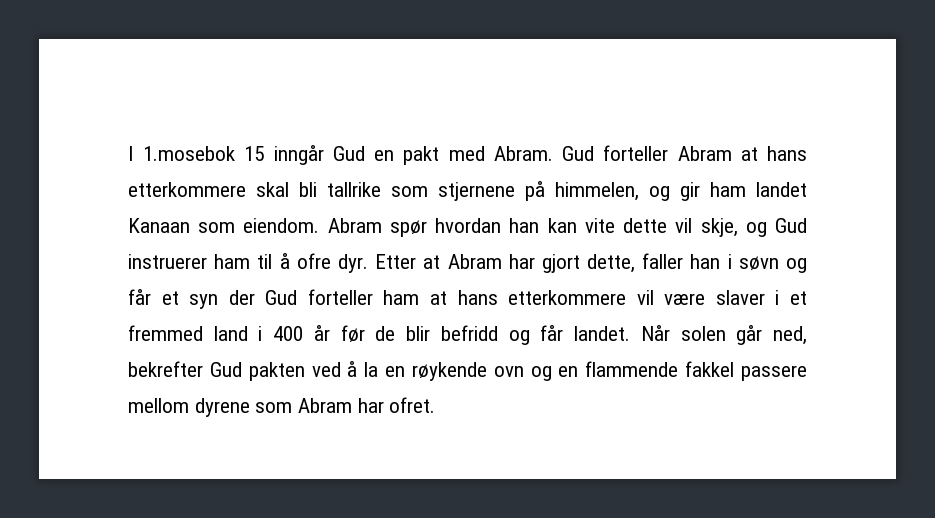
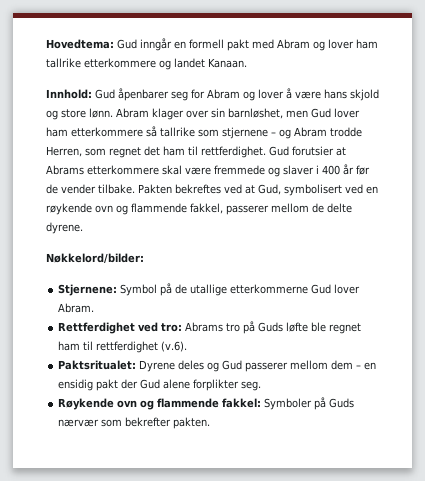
[128,145,808,165] [128,181,807,201] [128,218,808,237] [128,253,807,273] [128,289,807,309] [128,325,808,345] [128,361,807,381] [128,397,436,417] I 1.mosebok 15 inngår Gud en pakt med Abram. Gud forteller Abram at hans etterkommere skal bli tallrike som stjernene på himmelen, og gir ham landet Kanaan som eiendom. Abram spør hvordan han kan vite dette vil skje, og Gud instruerer ham til å ofre dyr. Etter at Abram har gjort dette, faller han i søvn og får et syn der Gud forteller ham at hans etterkommere vil være slaver i et fremmed land i 400 år før de blir befridd og får landet. Når solen går ned, bekrefter Gud pakten ved å la en røykende ovn og en flammende fakkel passere mellom dyrene som Abram har ofret. -> [46,38,378,51] [46,58,247,70] [46,88,379,101] [46,108,360,120] [46,126,362,139] [46,146,346,158] [46,164,370,177] [46,184,378,196] [46,203,352,215] [46,222,83,234] [46,253,144,264] [58,283,361,296] [58,303,95,313] [58,321,362,334] [58,341,188,353] [58,360,377,372] [58,379,262,391] [58,397,355,410] [58,417,211,429] Hovedtema: Gud inngår en formell pakt med Abram og lover ham tallrike etterkommere og landet Kanaan. // Innhold: Gud åpenbarer seg for Abram og lover å være hans skjold og store lønn. Abram klager over sin barnløshet, men Gud lover ham etterkommere så tallrike som stjernene – og Abram trodde Herren, som regnet det ham til rettferdighet. Gud forutsier at Abrams etterkommere skal være fremmede og slaver i 400 år før de vender tilbake. Pakten bekreftes ved at Gud, symbolisert ved en røykende ovn og flammende fakkel, passerer mellom de delte dyrene. // Nøkkelord/bilder: // Stjernene: Symbol på de utallige etterkommerne Gud lover Abram. // Rettferdighet ved tro: Abrams tro på Guds løfte ble regnet ham til rettferdighet (v.6). // Paktsritualet: Dyrene deles og Gud passerer mellom dem – en ensidig pakt der Gud alene forplikter seg. // Røykende ovn og flammende fakkel: Symboler på Guds nærvær som bekrefter pakten.

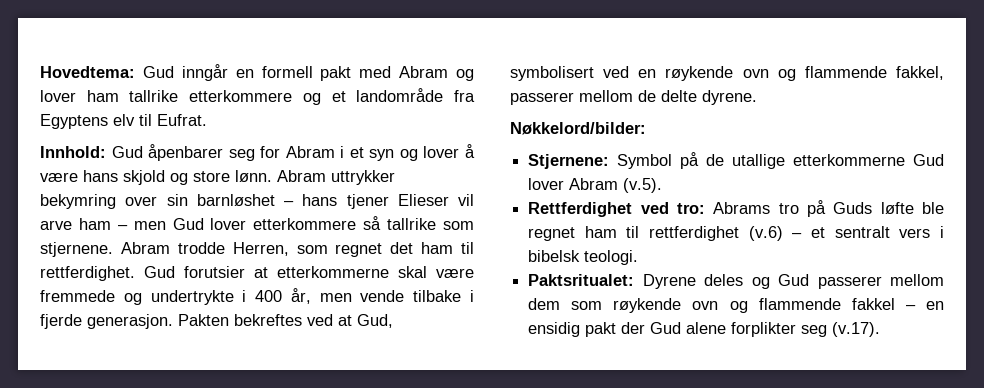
[174,58,247,68] landet Kanaan. -> [331,88,476,102] [40,114,207,129] et landområde fra Egyptens elv til Eufrat.
(240, 94) none -> [340,146,395,161] i et syn
[152,108,283,120] klager over sin barnløshet, -> [331,170,395,185] [40,194,474,209] [40,218,128,230] uttrykker bekymring over sin barnløshet – hans tjener Elieser vil arve ham –
[46,127,68,137] ham -> (247, 224) none
[222,127,291,139] stjernene – og -> [40,242,113,257] stjernene.
[46,165,159,175] Abrams etterkommere -> [277,266,389,278] etterkommerne
[283,165,314,175] slaver -> [150,290,234,305] undertrykte
[343,164,370,175] [46,184,135,194] år før de vender tilbake. -> [290,288,474,304] [40,314,173,329] år, men vende tilbake i fjerde generasjon.
[58,303,95,313] Abram. -> [569,178,663,193] Abram (v.5).
[161,341,188,352] (v.6). -> [748,226,944,241] [528,250,639,265] (v.6) – et sentralt vers i bibelsk teologi.
(354, 365) none -> [571,298,895,313] som røykende ovn og flammende fakkel
[241,381,262,391] [58,397,355,410] [58,417,211,429] seg. // Røykende ovn og flammende fakkel: Symboler på Guds nærvær som bekrefter pakten. -> [801,322,881,337] seg (v.17).

